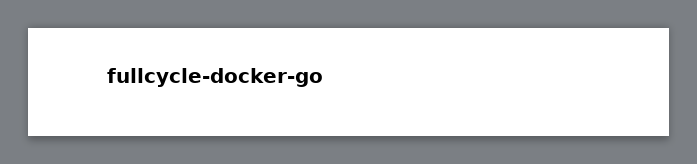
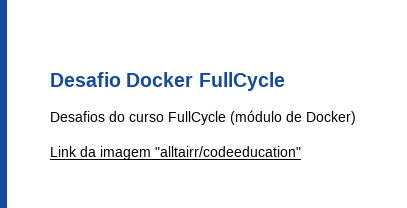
[107,68,323,87] fullcycle-docker-go -> [50,72,285,91] [50,110,356,125] [50,146,301,160] Desafio Docker FullCycle // Desafios do curso FullCycle (módulo de Docker) // Link da imagem "alltairr/codeeducation"

